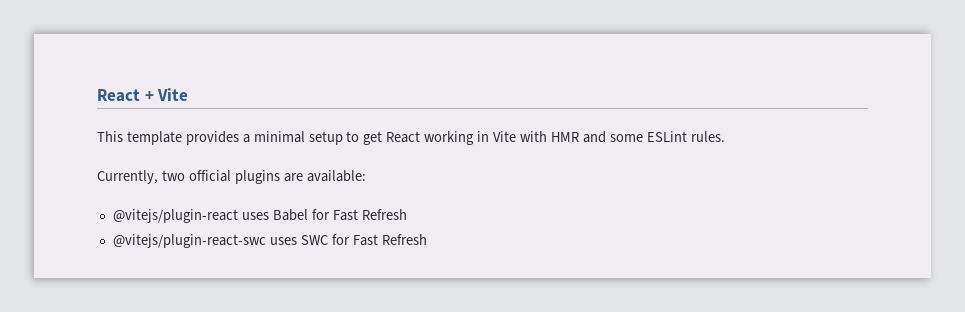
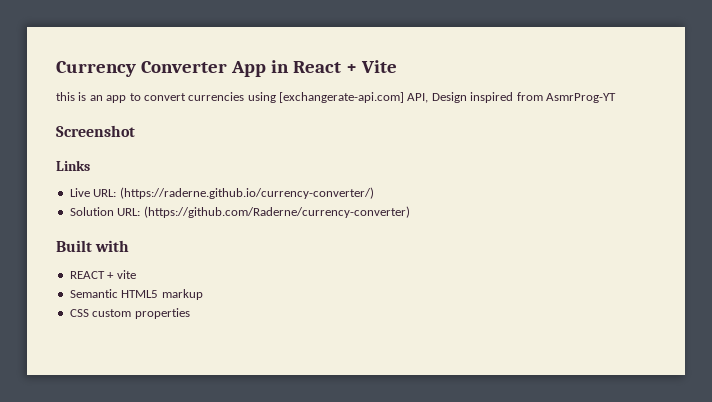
(97, 95) none -> [56,60,289,77] Currency Converter App in
[97,131,725,145] [97,170,366,184] [112,209,407,223] [112,234,427,248] This template provides a minimal setup to get React working in Vite with HMR and some ESLint rules. // Currently, two official plugins are available: // @vitejs/plugin-react uses Babel for Fast Refresh // @vitejs/plugin-react-swc uses SWC for Fast Refresh -> [56,92,616,103] [56,125,135,137] [56,160,90,171] [69,187,374,199] [69,206,410,218] [56,240,130,252] [69,270,136,279] [69,289,203,300] [69,308,190,319] this is an app to convert currencies using [exchangerate-api.com] API, Design inspired from AsmrProg-YT // Screenshot // Links // Live URL: (https://raderne.github.io/currency-converter/) // Solution URL: (https://github.com/Raderne/currency-converter) // Built with // REACT + vite // Semantic HTML5 markup // CSS custom properties

